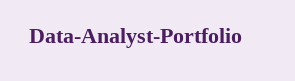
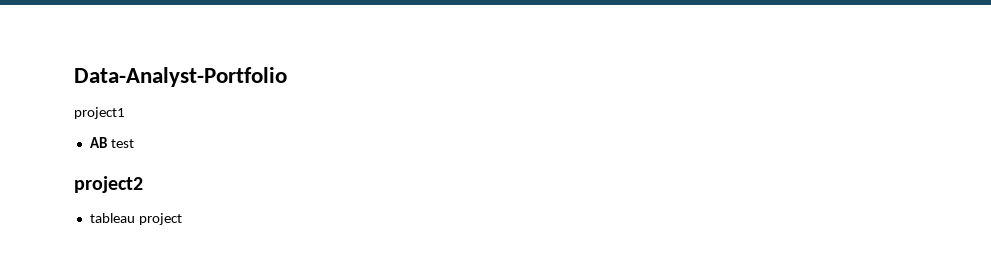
(242, 38) none -> [74,107,125,119] [89,137,134,148] [74,176,143,193] [89,213,182,225] // project1 // AB test // project2 // tableau project

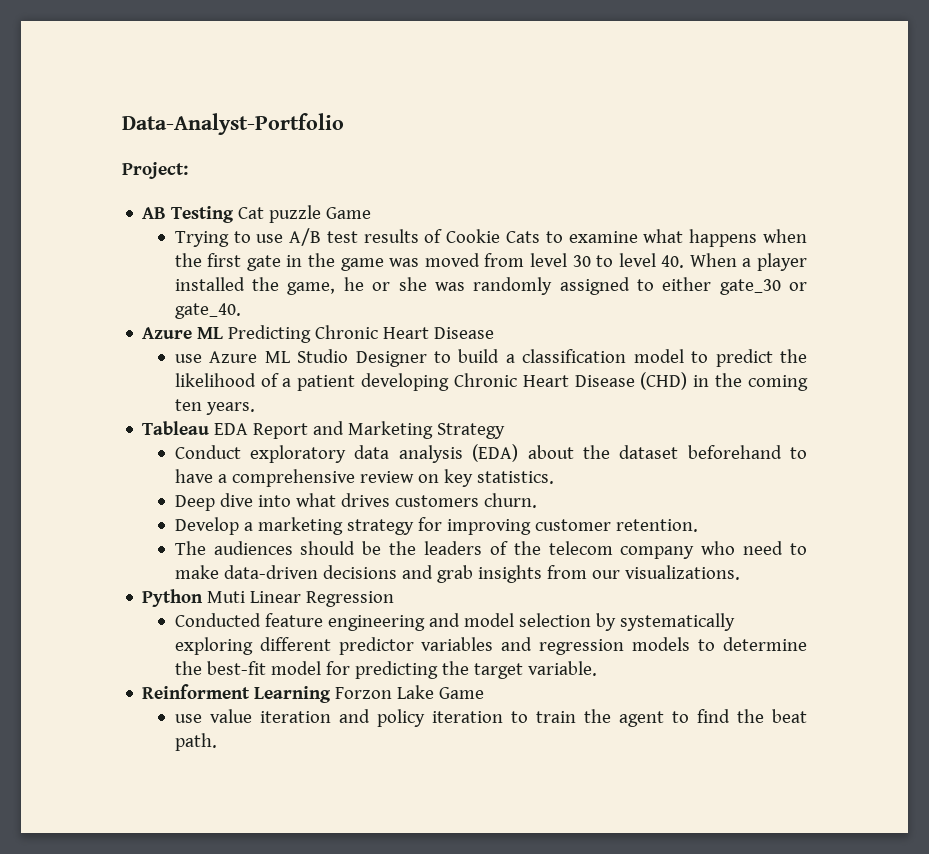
[74,107,125,119] project1 -> [122,162,188,179] Project:
[110,139,134,148] [74,176,143,193] [89,213,182,225] test // project2 // tableau project -> [171,205,372,223] [174,228,808,247] [174,253,807,271] [174,277,807,295] [174,303,241,319] [142,325,495,343] [174,349,808,367] [174,372,808,391] [174,399,255,415] [142,421,506,439] [174,444,807,463] [174,469,554,487] [174,493,537,511] [174,517,698,535] [174,541,807,559] [174,565,740,583] [142,589,395,607] [174,613,735,631] [174,637,807,655] [174,661,597,679] [142,684,485,703] [174,709,807,727] [174,733,217,751] Testing Cat puzzle Game // Trying to use A/B test results of Cookie Cats to examine what happens when the first gate in the game was moved from level 30 to level 40. When a player installed the game, he or she was randomly assigned to either gate_30 or gate_40. // Azure ML Predicting Chronic Heart Disease // use Azure ML Studio Designer to build a classification model to predict the likelihood of a patient developing Chronic Heart Disease (CHD) in the coming ten years. // Tableau EDA Report and Marketing Strategy // Conduct exploratory data analysis (EDA) about the dataset beforehand to have a comprehensive review on key statistics. // Deep dive into what drives customers churn. // Develop a marketing strategy for improving customer retention. // The audiences should be the leaders of the telecom company who need to make data-driven decisions and grab insights from our visualizations. // Python Muti Linear Regression // Conducted feature engineering and model selection by systematically exploring different predictor variables and regression models to determine the best-fit model for predicting the target variable. // Reinforment Learning Forzon Lake Game // use value iteration and policy iteration to train the agent to find the beat path.

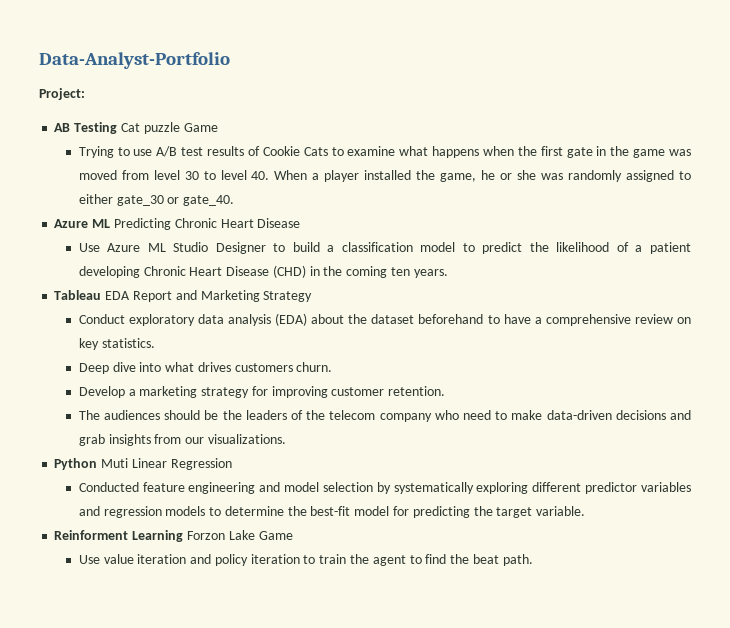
[174,354,202,363] use -> [78,243,100,252] Use
[174,714,202,723] use -> [78,555,100,564] Use

